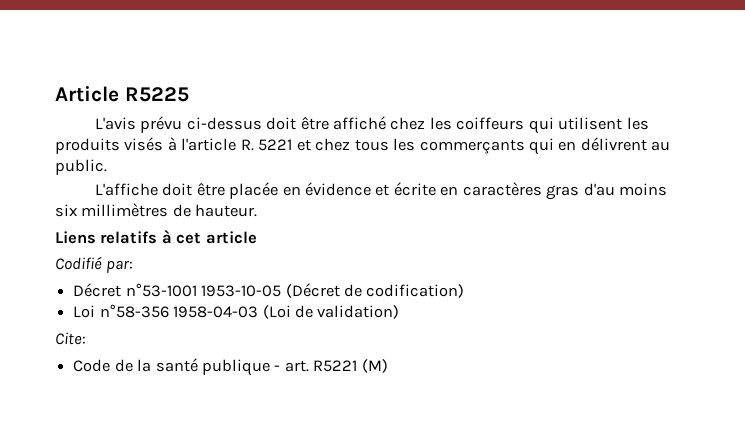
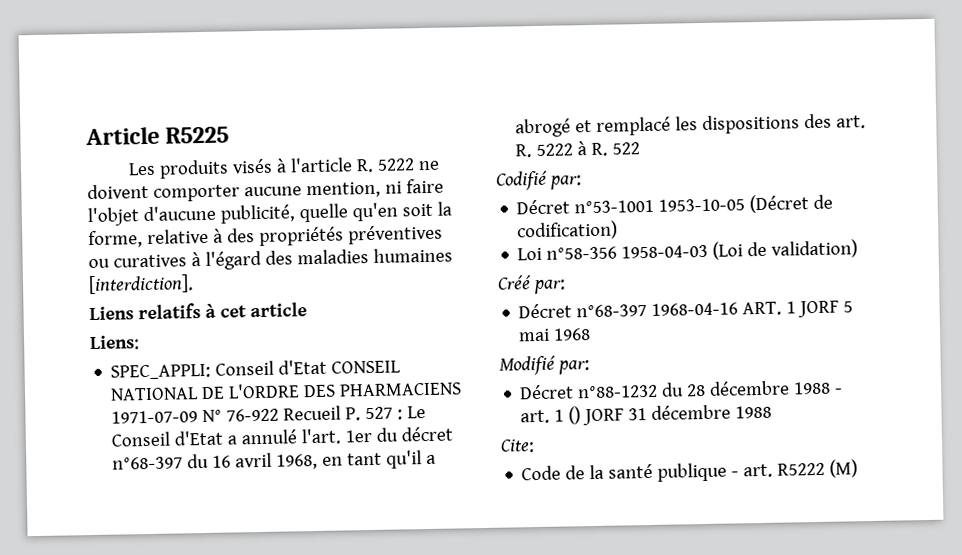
[94,116,649,134] L'avis prévu ci-dessus doit être affiché chez les coiffeurs qui utilisent les -> [127,162,156,176] Les
[258,137,671,155] [55,159,107,175] [94,182,668,200] [55,203,258,217] 5221 et chez tous les commerçants qui en délivrent au public. // L'affiche doit être placée en évidence et écrite en caractères gras d'au moins six millimètres de hauteur. -> [376,158,440,171] [87,178,444,202] [87,201,452,227] [88,224,443,249] [88,247,453,270] [88,274,194,295] 5222 ne doivent comporter aucune mention, ni faire l'objet d'aucune publicité, quelle qu'en soit la forme, relative à des propriétés préventives ou curatives à l'égard des maladies humaines [interdiction].
(257, 237) none -> [89,335,140,351] [110,359,401,380] [110,382,463,401] [111,405,427,424] [111,426,454,447] [112,450,437,470] [515,113,867,138] [515,141,641,158] // Liens: // SPEC_APPLI: Conseil d'Etat CONSEIL NATIONAL DE L'ORDRE DES PHARMACIENS 1971-07-09 N° 76-922 Recueil P. 527 : Le Conseil d'Etat a annulé l'art. 1er du décret n°68-397 du 16 avril 1968, en tant qu'il a abrogé et remplacé les dispositions des art. R. 5222 à R. 522
(400, 312) none -> [497,275,566,295] [518,300,854,319] [518,328,592,342] [499,355,590,376] [519,380,844,400] [520,404,773,426] // Créé par: // Décret n°68-397 1968-04-16 ART. 1 JORF 5 mai 1968 // Modifié par: // Décret n°88-1232 du 28 décembre 1988 - art. 1 () JORF 31 décembre 1988
[313,360,358,372] R5221 -> [777,462,826,476] R5222

